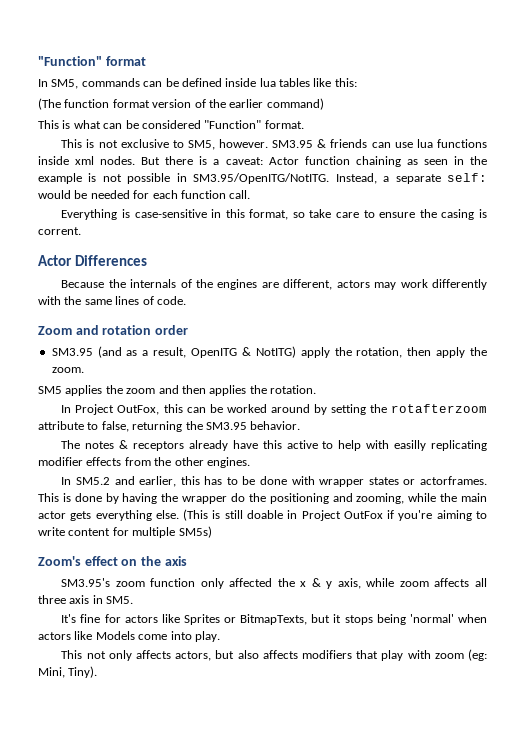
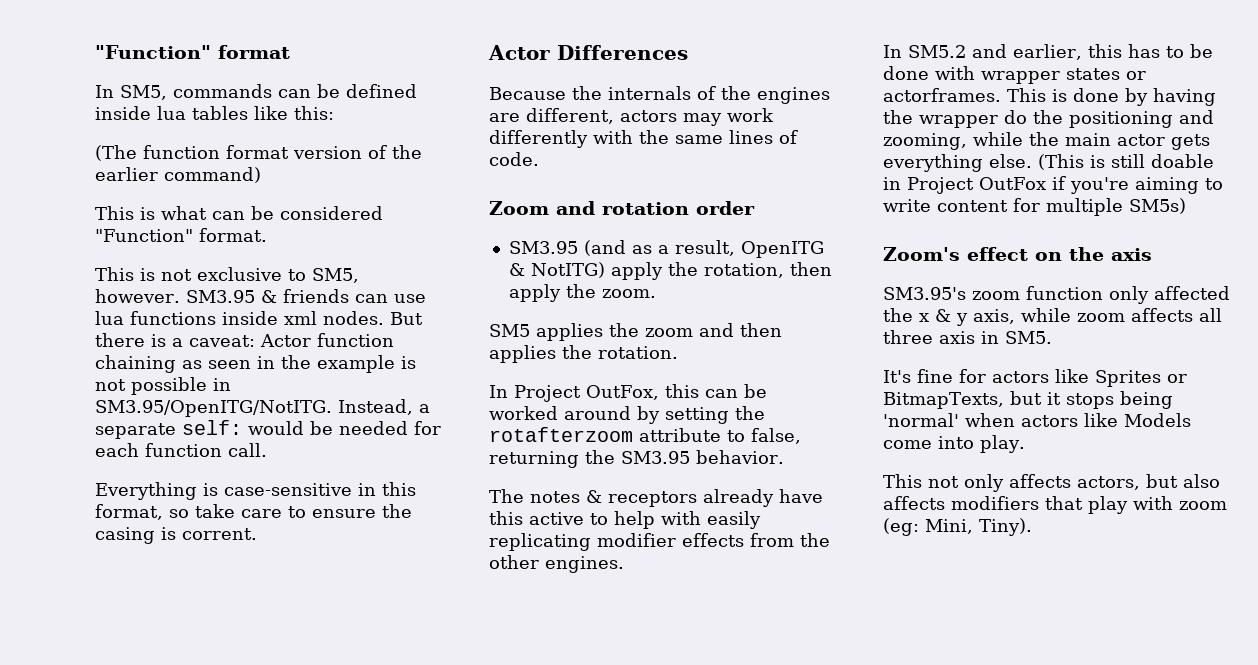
[394,440,427,451] easilly -> [707,511,761,529] easily

